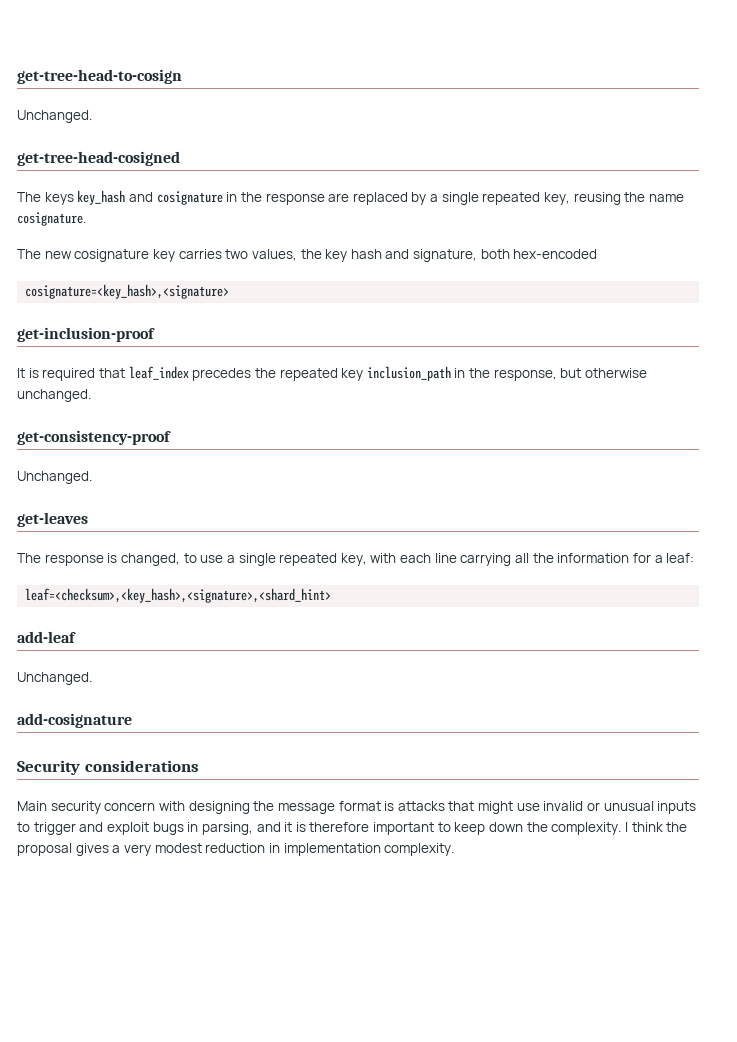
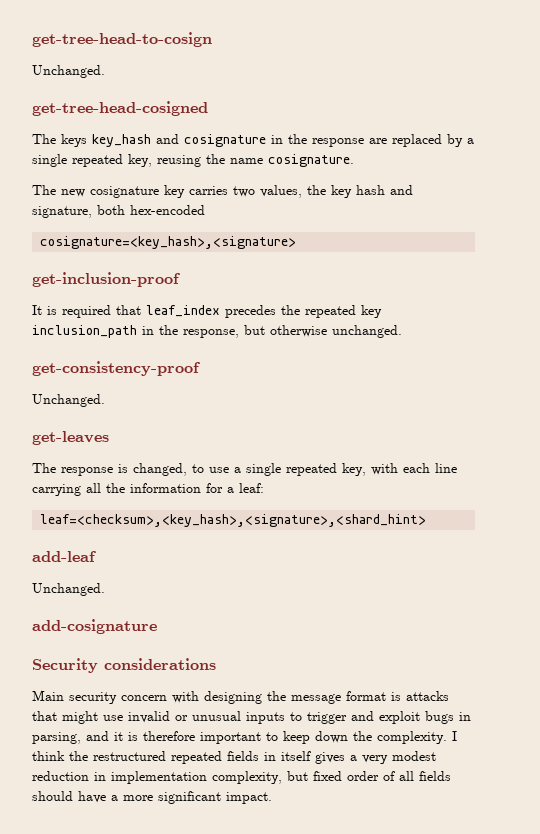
[17,843,72,856] proposal -> [93,751,311,764] restructured repeated fields in itself
[384,843,455,856] complexity. -> [212,771,451,784] [32,791,272,804] complexity, but fixed order of all fields should have a more significant impact.

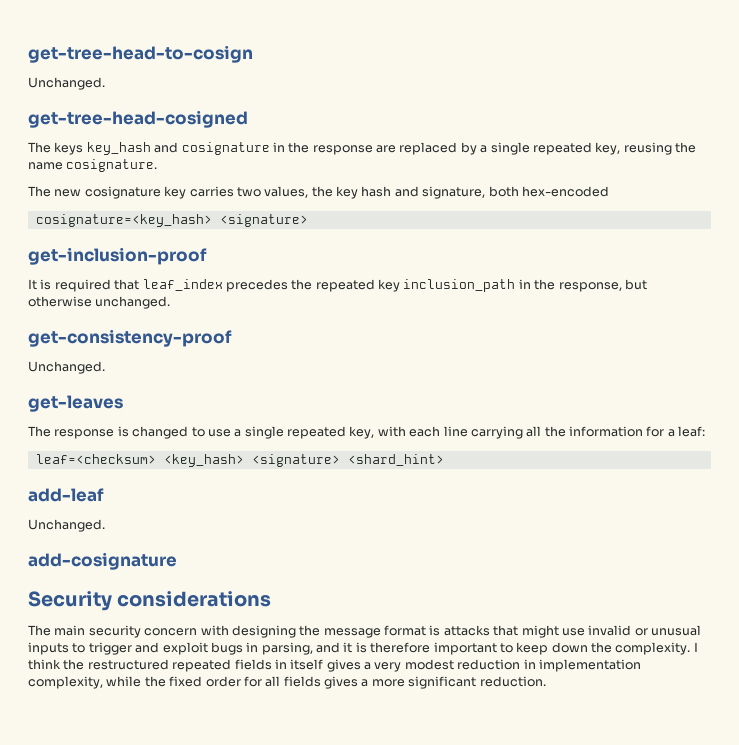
[40,236,297,249] cosignature=<key_hash>,<signature> -> [35,214,308,227] cosignature=<key_hash> <signature>
[133,463,187,476] changed, -> [132,426,189,439] changed
[40,514,427,527] leaf=<checksum>,<key_hash>,<signature>,<shard_hint> -> [35,454,444,467] leaf=<checksum> <key_hash> <signature> <shard_hint>
[32,690,64,701] Main -> [28,625,86,636] The main
[287,771,308,781] but -> [106,676,166,687] while the
[383,771,395,781] of -> [243,676,262,687] for
[32,791,106,803] should have -> [324,676,358,689] gives
[226,792,272,804] impact. -> [479,676,546,687] reduction.

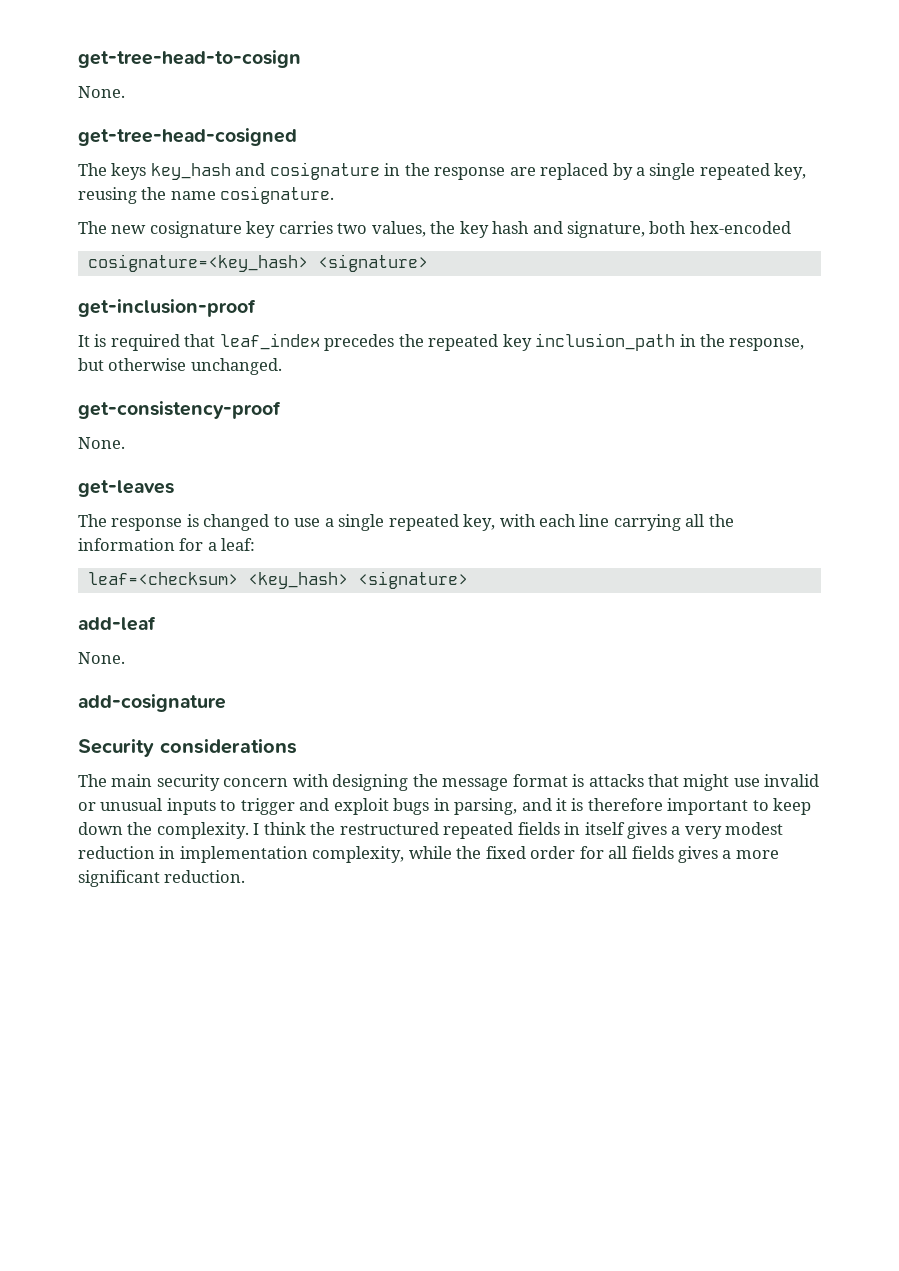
[28,77,105,90] Unchanged. -> [78,86,125,98] None.
[28,361,105,374] Unchanged. -> [78,437,125,449] None.
[347,454,444,466] <shard_hint> -> (468, 580) none
[28,519,105,532] Unchanged. -> [78,652,125,664] None.

